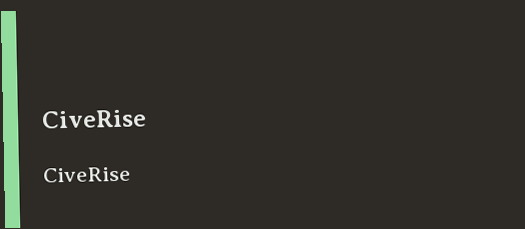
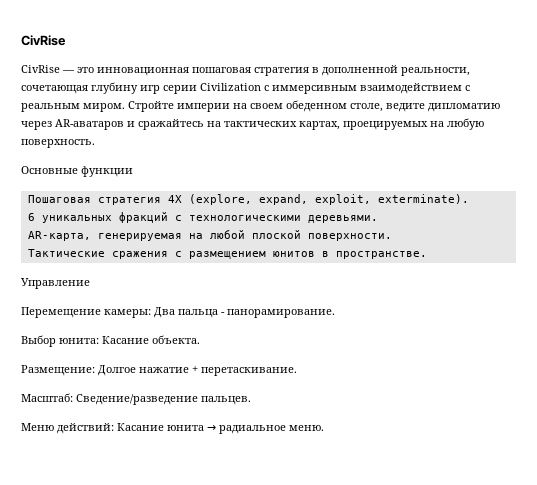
[41,109,147,129] [43,166,131,183] CiveRise // CiveRise -> [21,35,66,46] [21,65,470,76] [21,82,470,94] [21,100,500,112] [21,118,484,130] [21,139,95,148] [21,166,133,177] [27,194,469,205] [27,212,378,223] [27,230,392,241] [27,249,427,259] [21,278,90,289] [21,307,335,318] [21,335,200,347] [21,365,297,376] [21,393,251,405] [21,423,324,434] CivRise // CivRise — это инновационная пошаговая стратегия в дополненной реальности, сочетающая глубину игр серии Civilization с иммерсивным взаимодействием с реальным миром. Стройте империи на своем обеденном столе, ведите дипломатию через AR-аватаров и сражайтесь на тактических картах, проецируемых на любую поверхность. // Основные функции // Пошаговая стратегия 4X (explore, expand, exploit, exterminate). // 6 уникальных фракций с технологическими деревьями. // AR-карта, генерируемая на любой плоской поверхности. // Тактические сражения с размещением юнитов в пространстве. // Управление // Перемещение камеры: Два пальца - панорамирование. // Выбор юнита: Касание объекта. // Размещение: Долгое нажатие + перетаскивание. // Масштаб: Сведение/разведение пальцев. // Меню действий: Касание юнита → радиальное меню.

